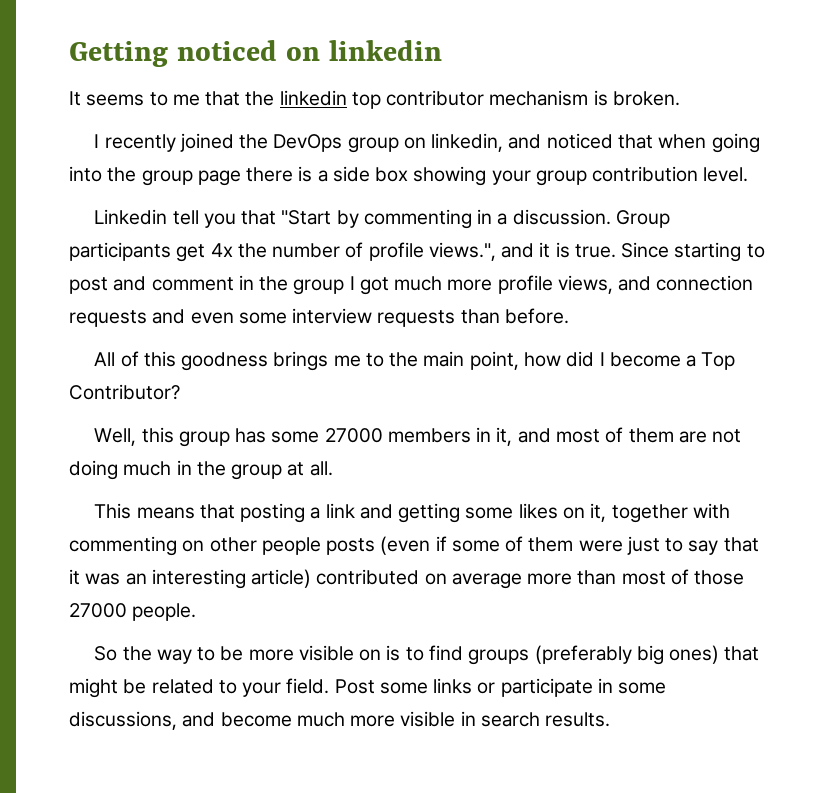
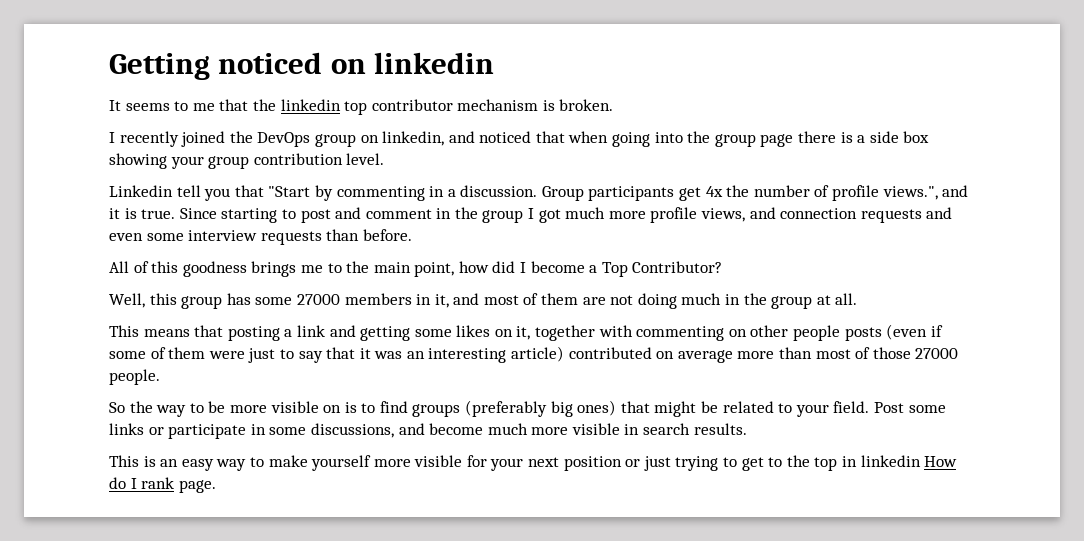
(611, 719) none -> [109,455,958,471] [109,477,216,493] // This is an easy way to make yourself more visible for your next position or just trying to get to the top in linkedin How do I rank page.

